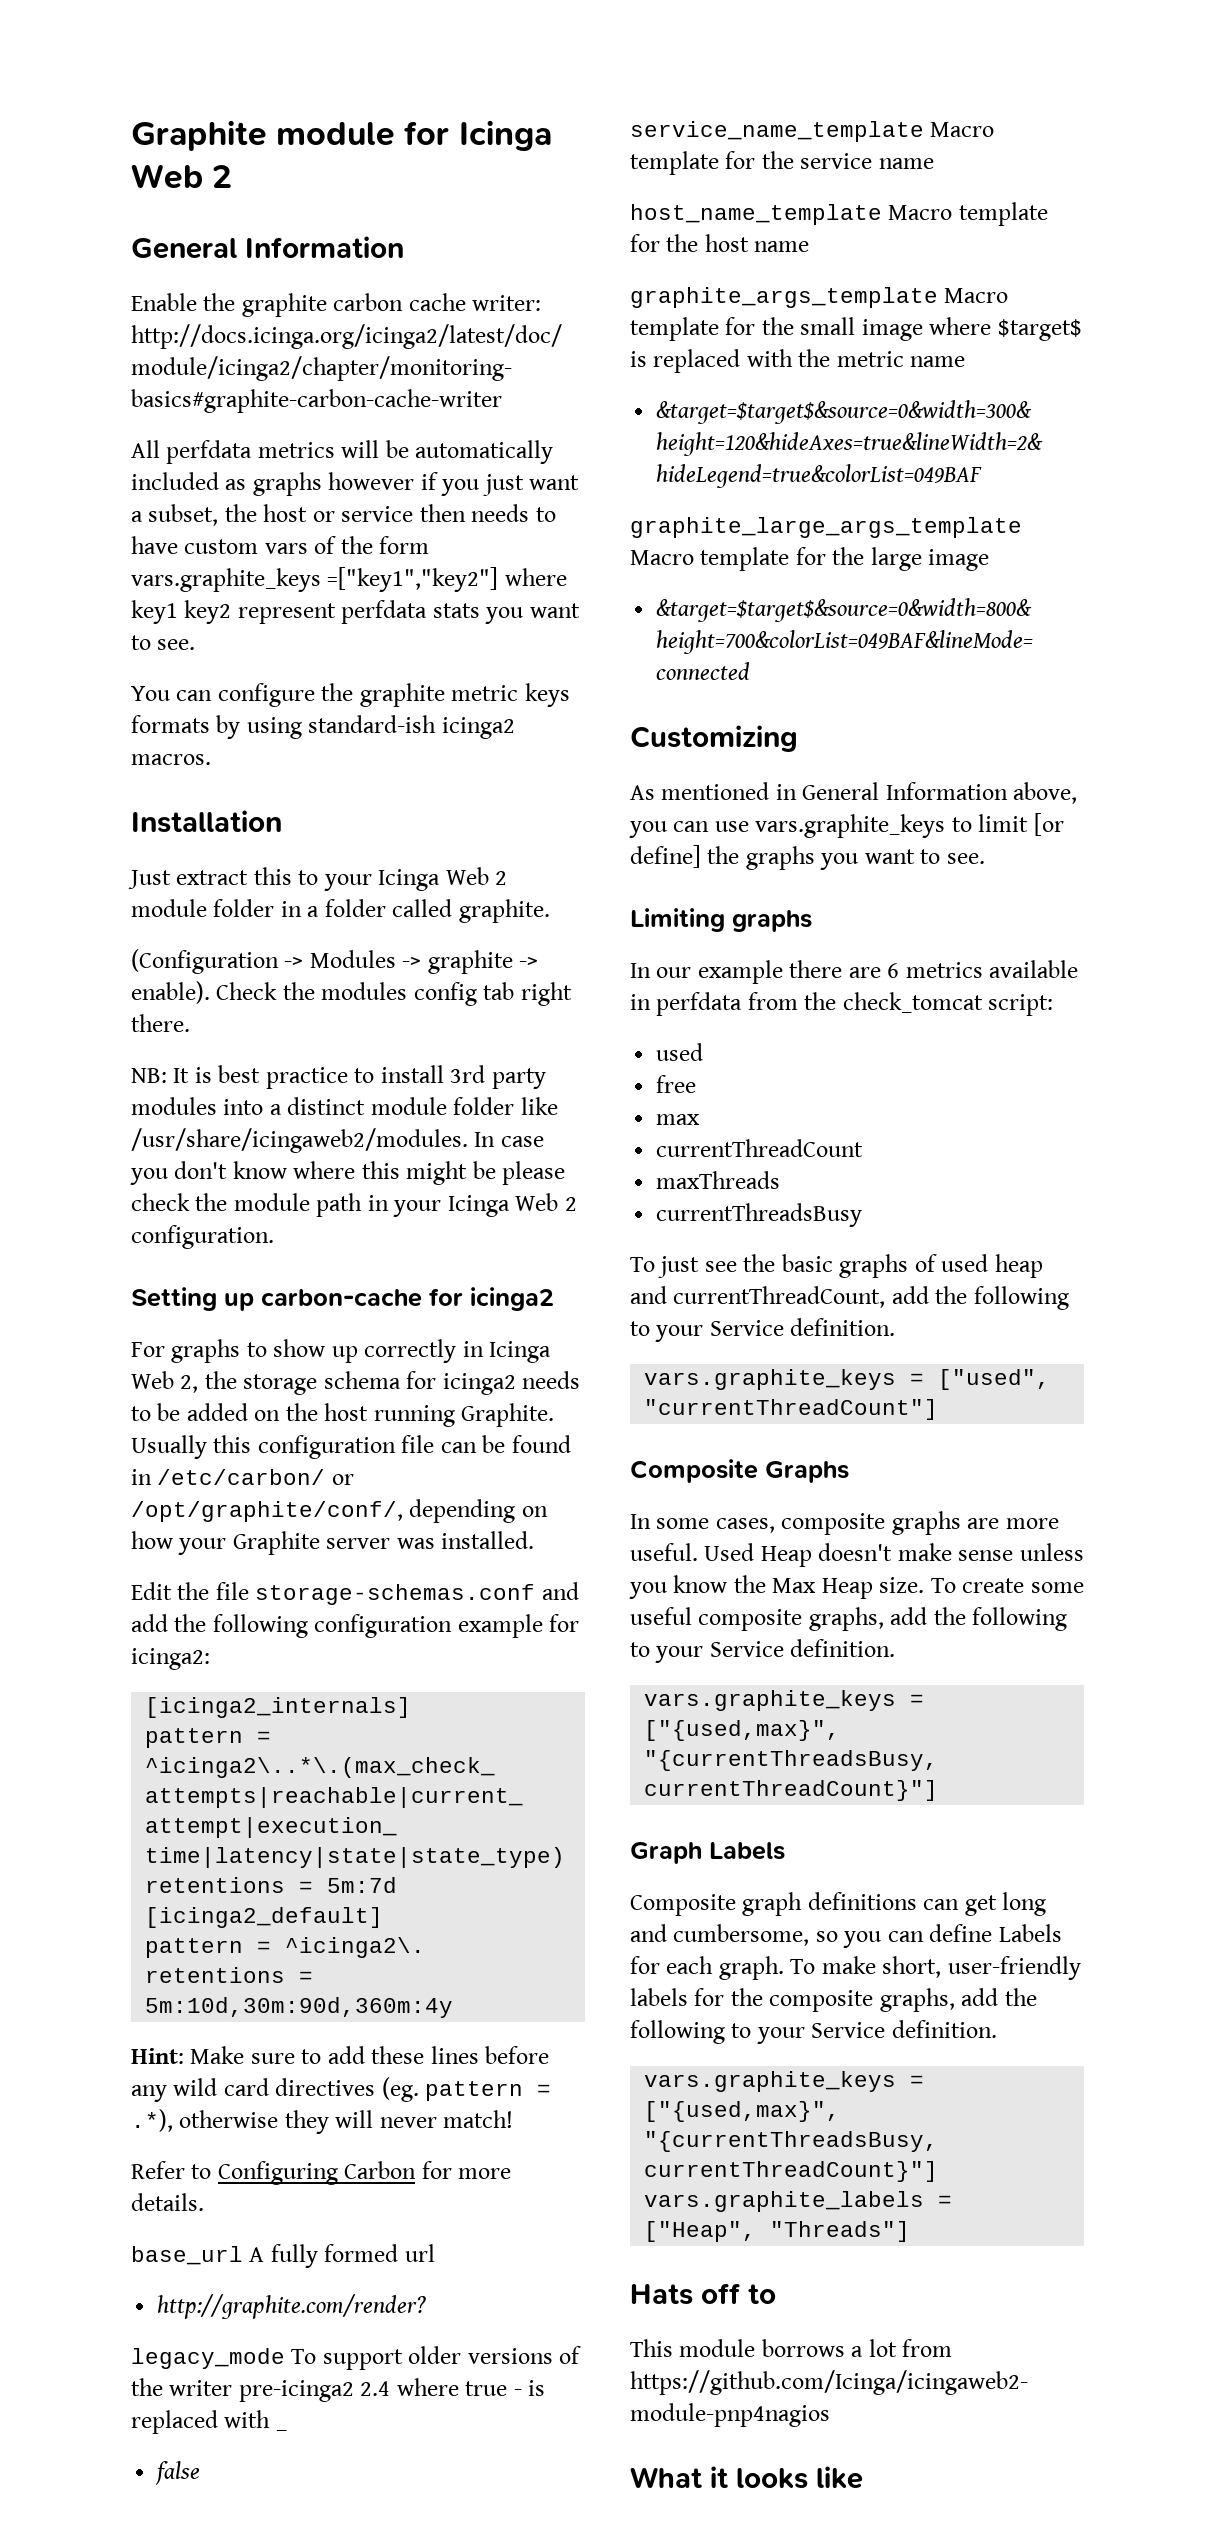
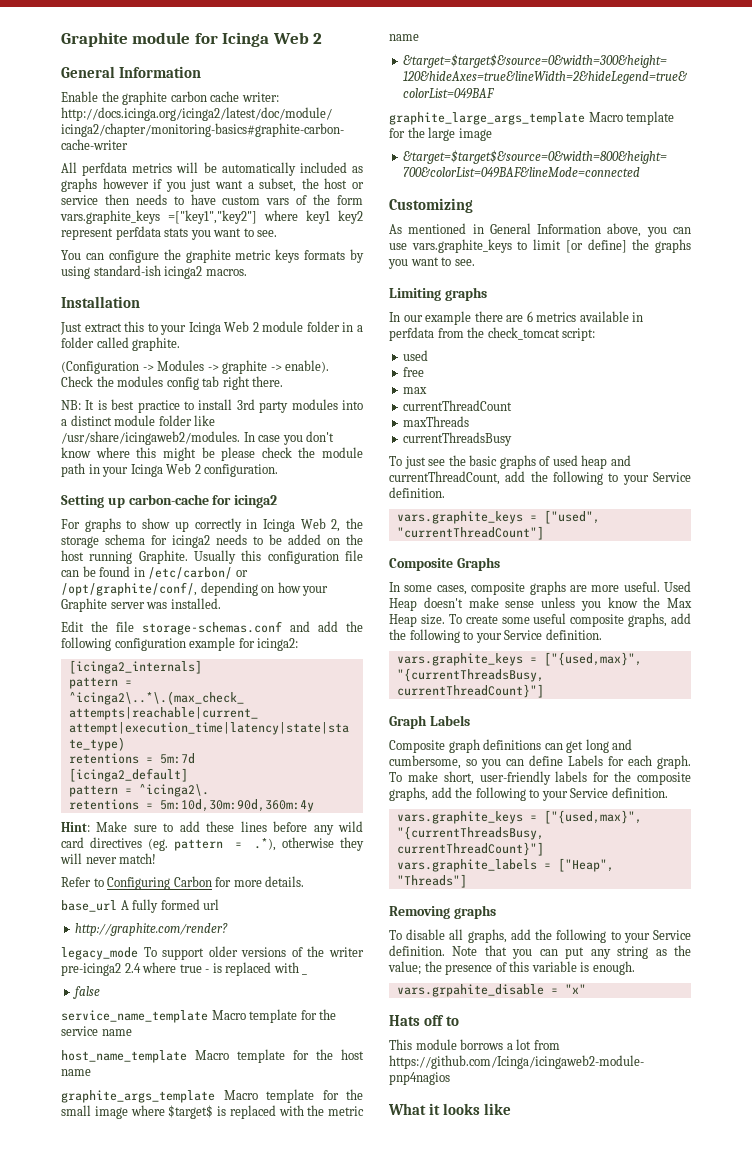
(911, 2231) none -> [389,905,496,919] [389,929,691,943] [389,945,691,959] [388,961,635,975] [396,984,586,997] // Removing graphs // To disable all graphs, add the following to your Service definition. Note that you can put any string as the value; the presence of this variable is enough. // vars.grpahite_disable = "x"

